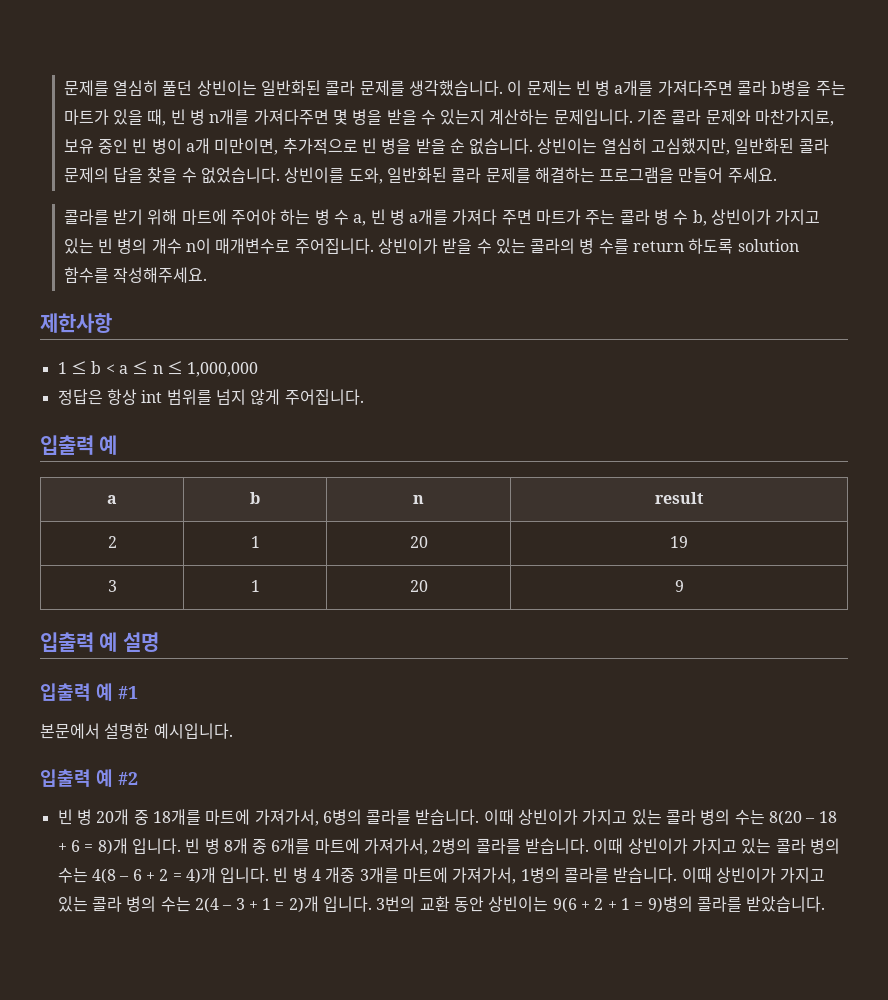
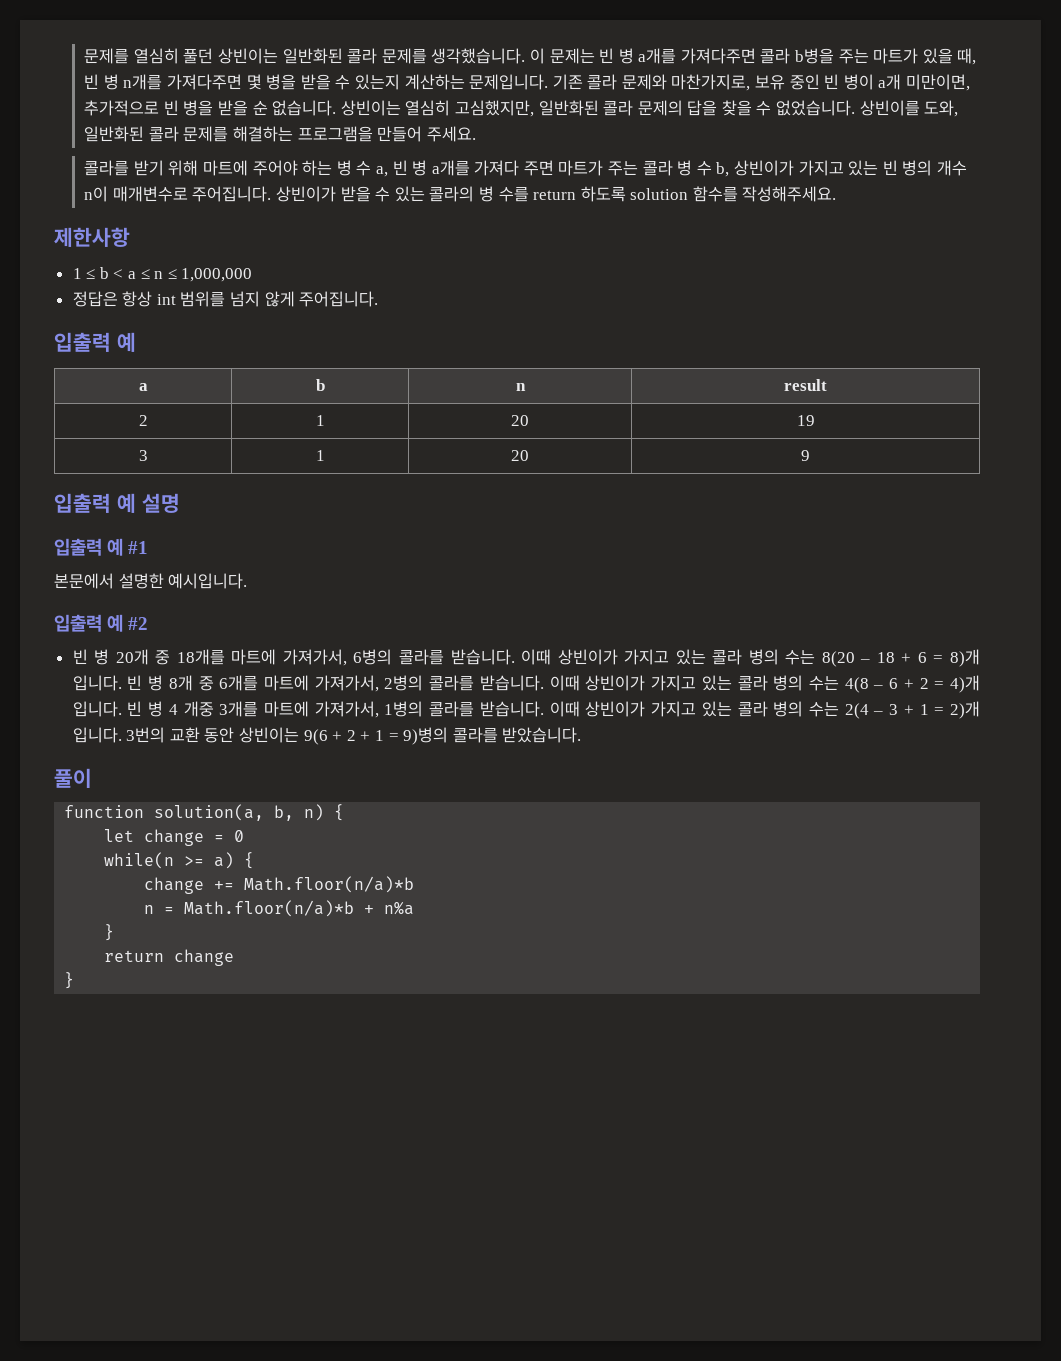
(826, 904) none -> [54,768,92,788] [64,804,345,821] [104,829,245,846] [104,852,255,869] [144,876,415,894] [144,900,415,917] [104,924,115,941] [104,949,235,966] [64,972,75,989] // 풀이 // function solution(a, b, n) { // let change = 0 // while(n >= a) { // change += Math.floor(n/a)*b // n = Math.floor(n/a)*b + n%a // } // return change // }

